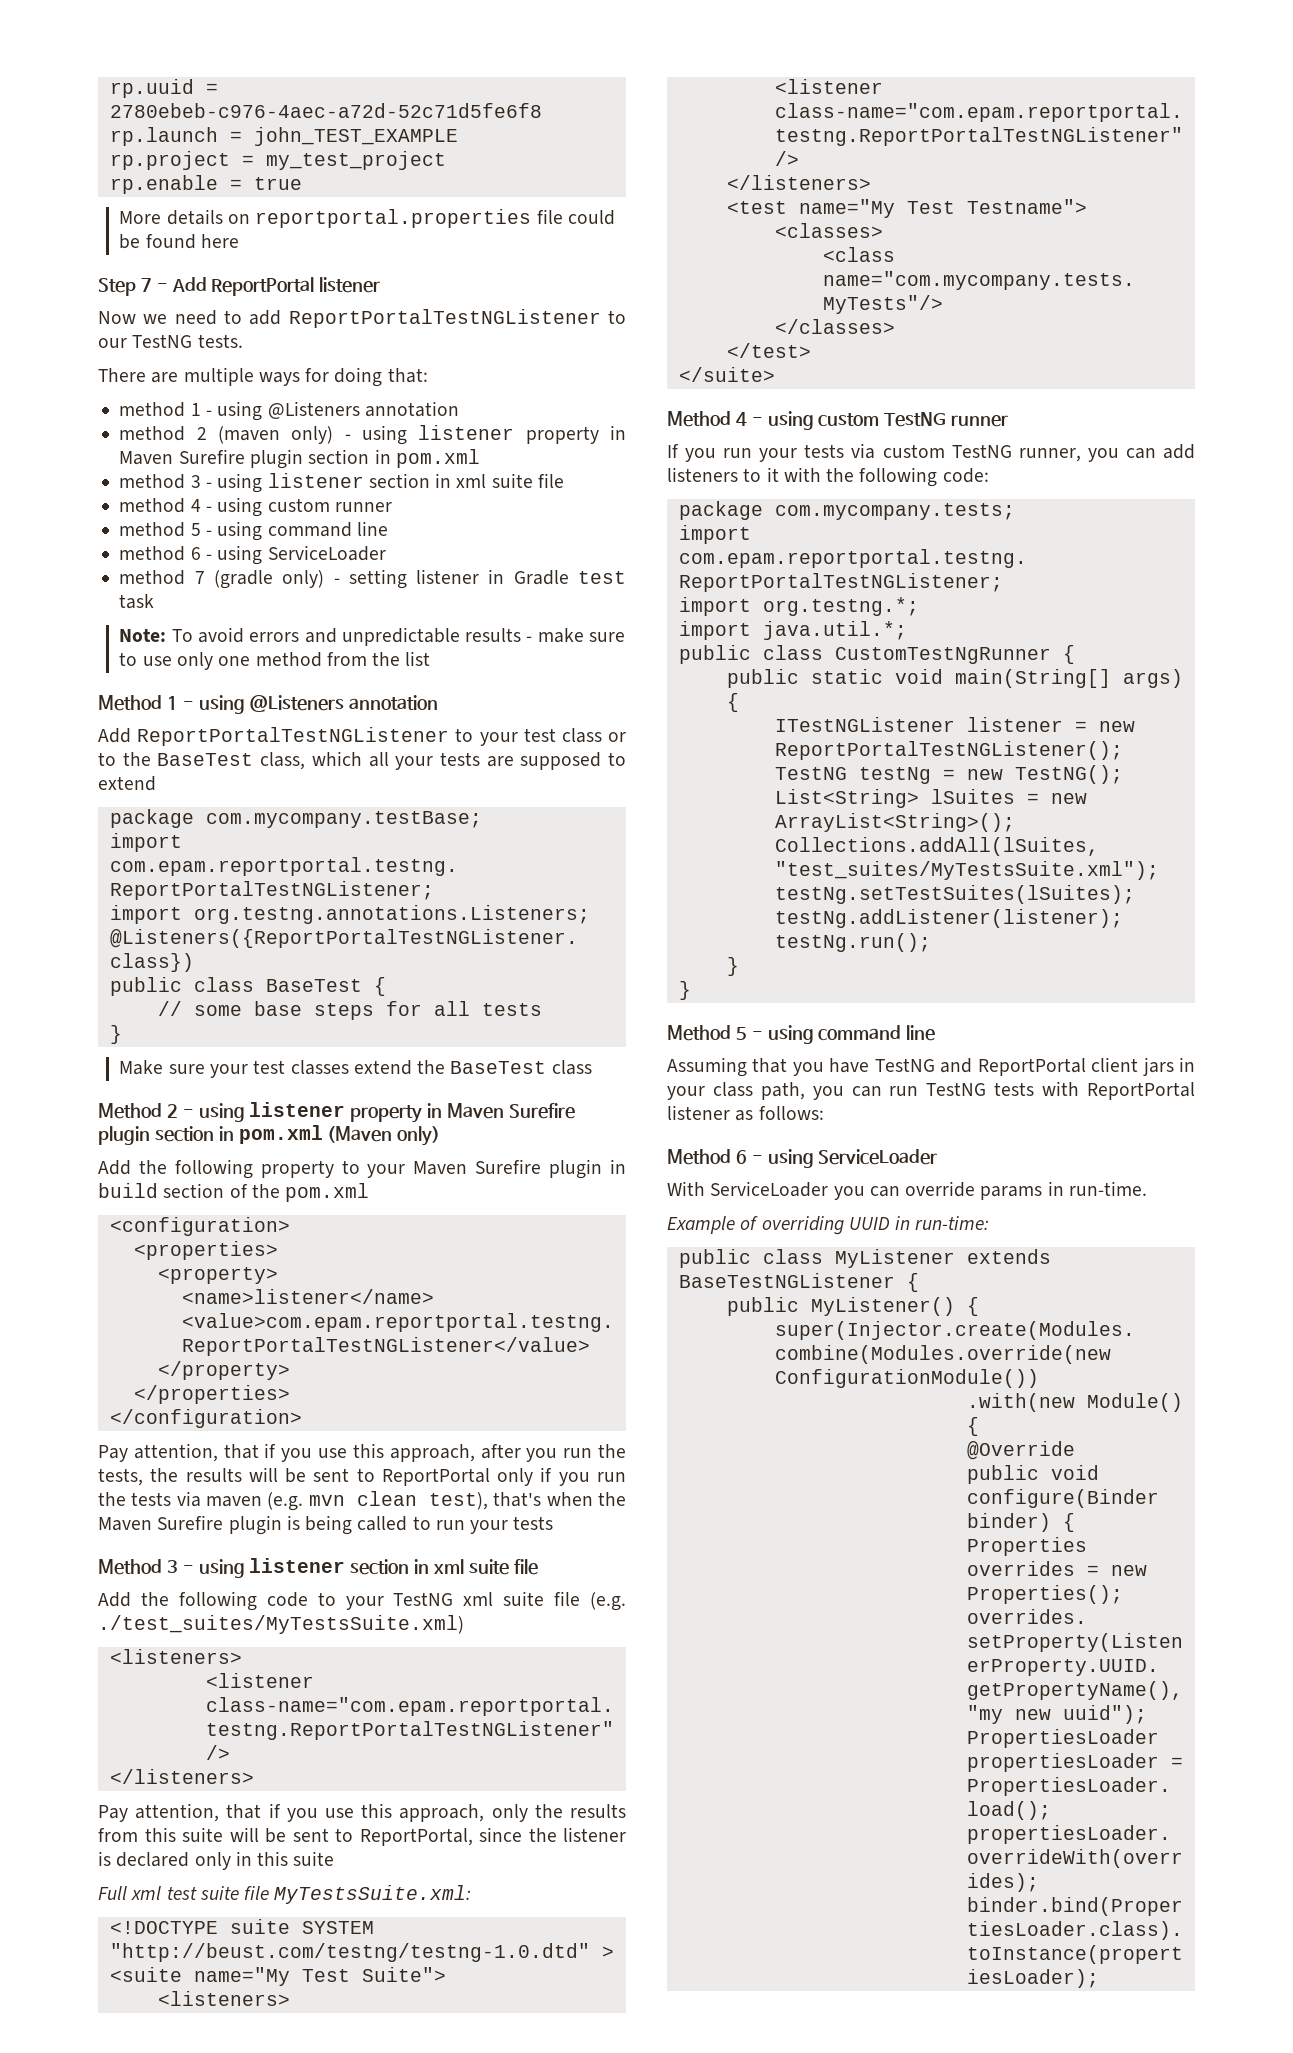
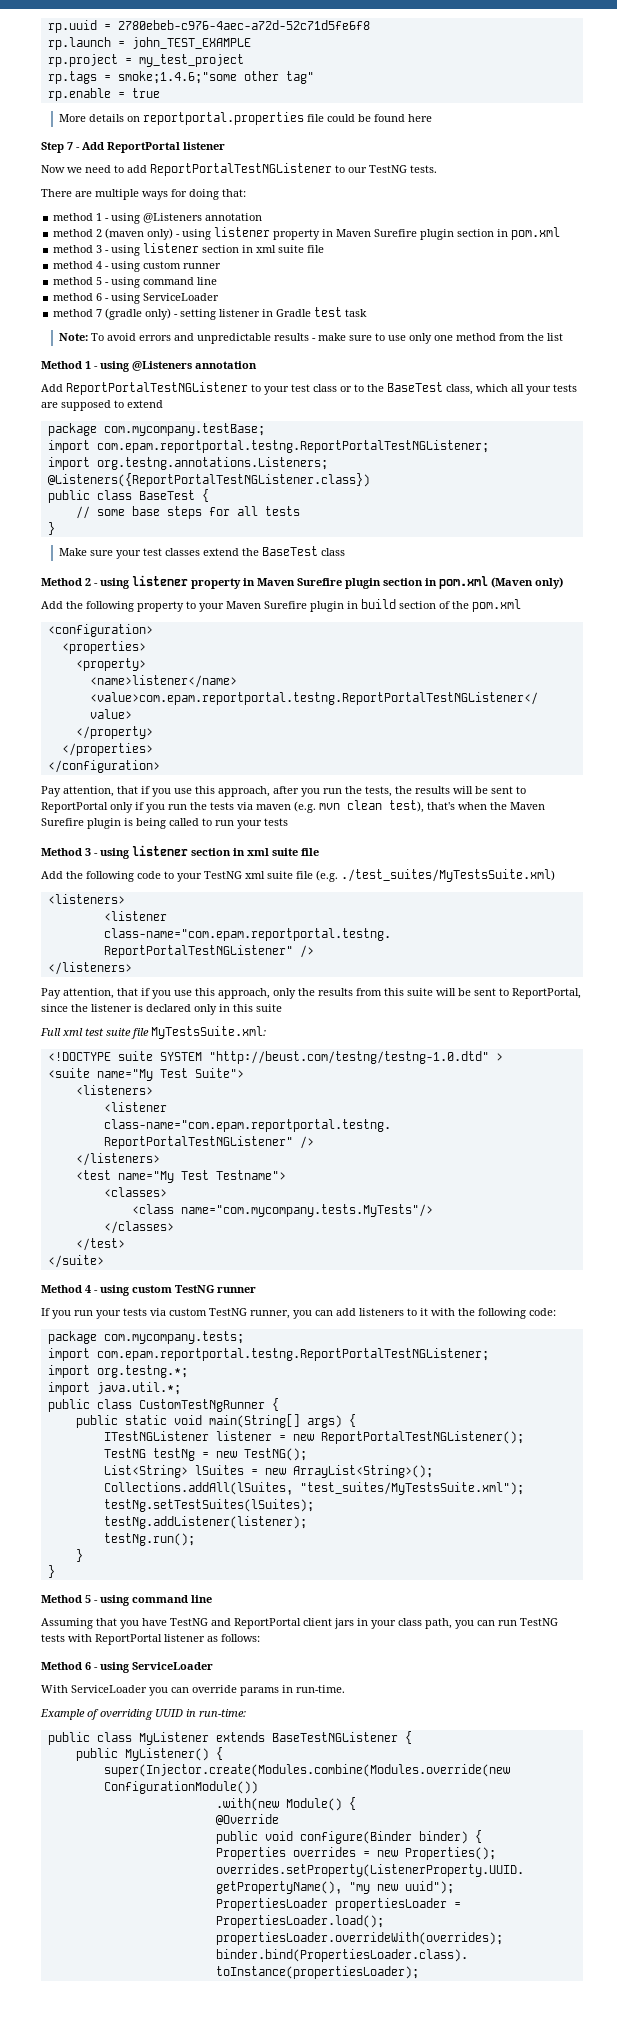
(446, 160) none -> [47,71,314,84] // rp.tags = smoke;1.4.6;"some other tag"

